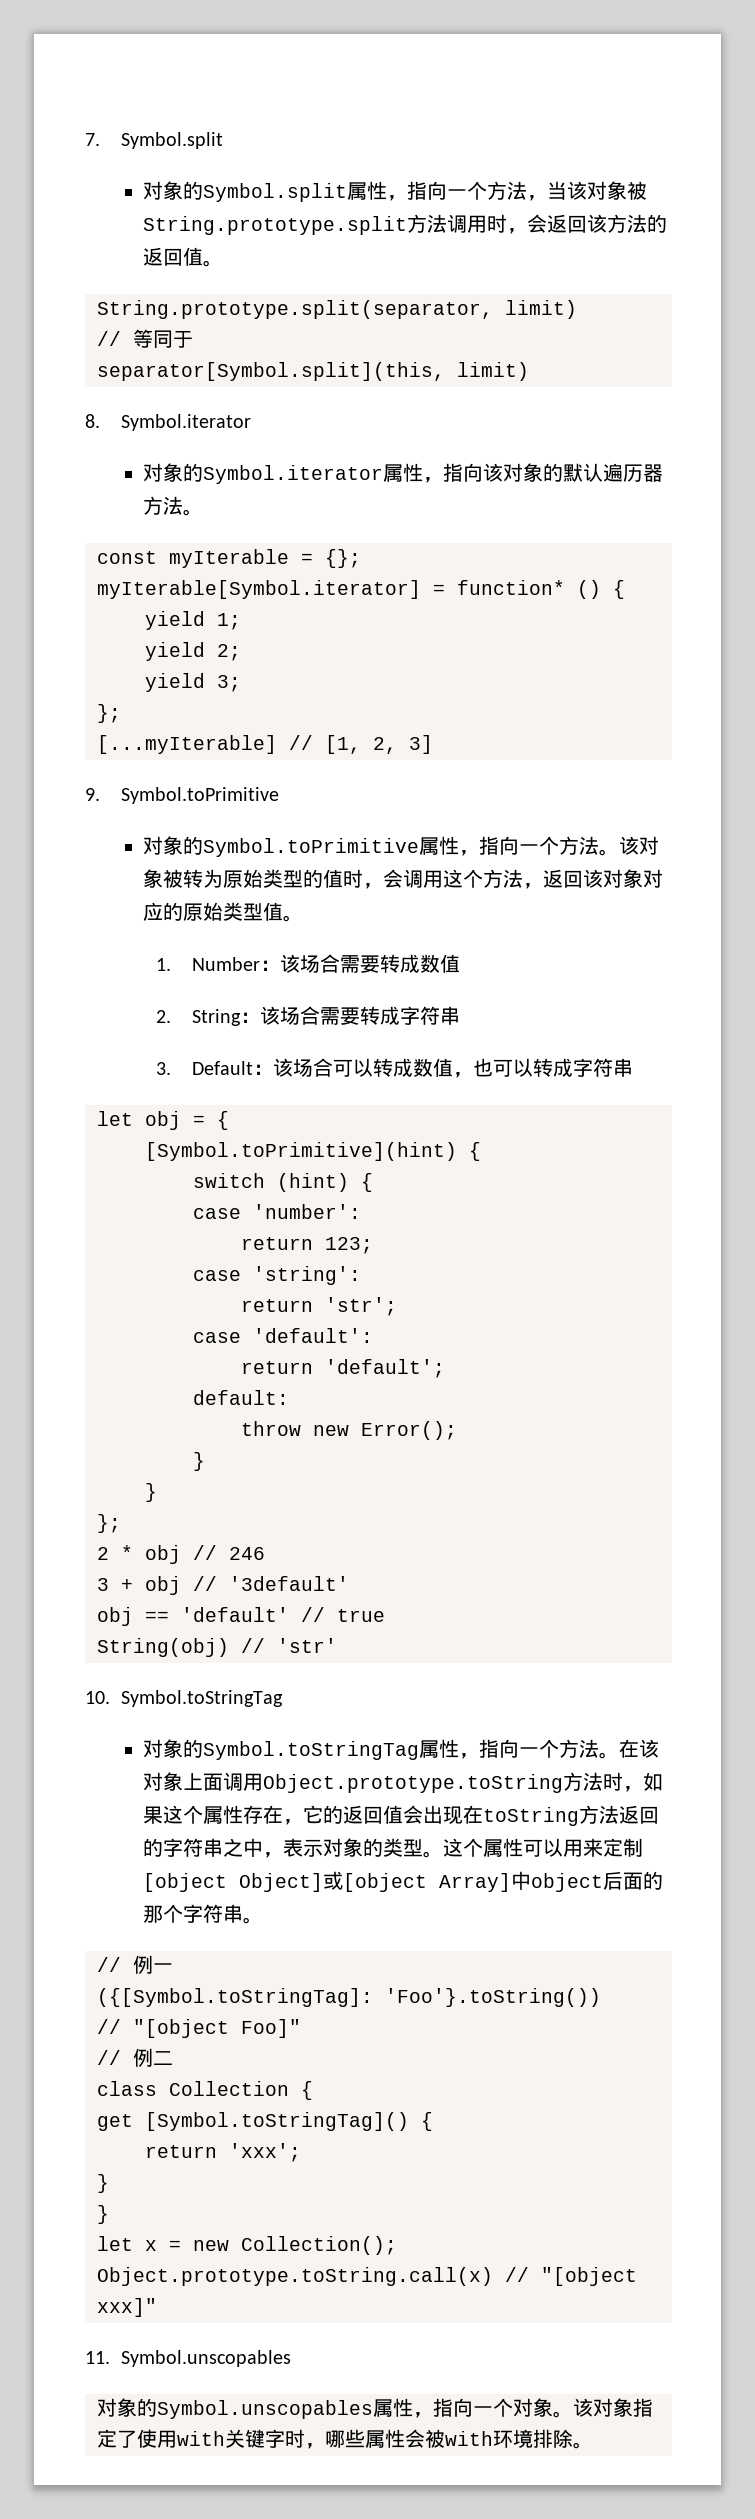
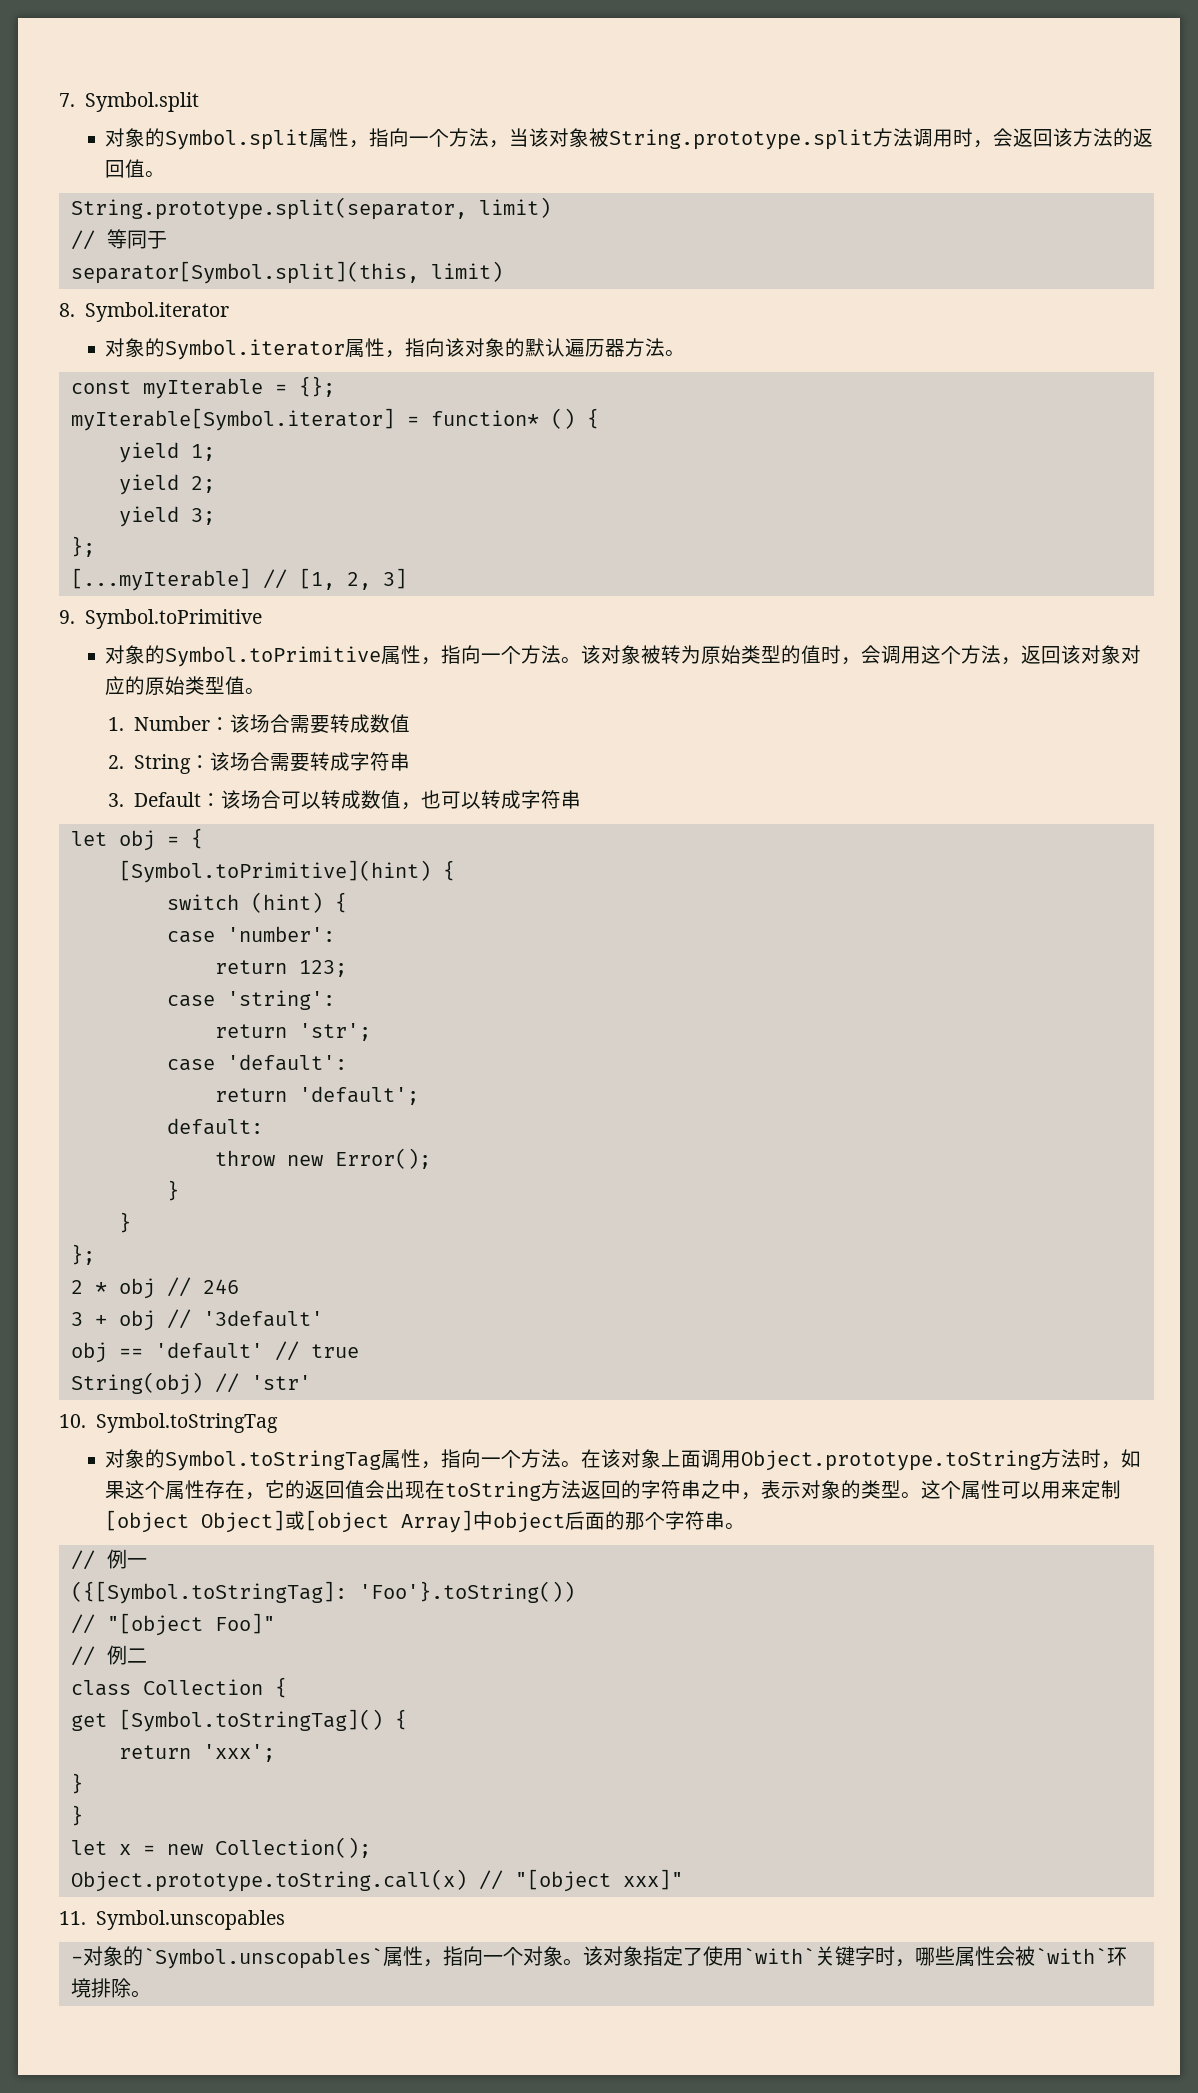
[97,2398,373,2419] 对象的Symbol.unscopables -> [70,1946,383,1969] -对象的`Symbol.unscopables`
[177,2431,225,2446] with -> [742,1947,815,1964] `with`
[445,2431,493,2446] with -> [1034,1947,1107,1964] `with`

